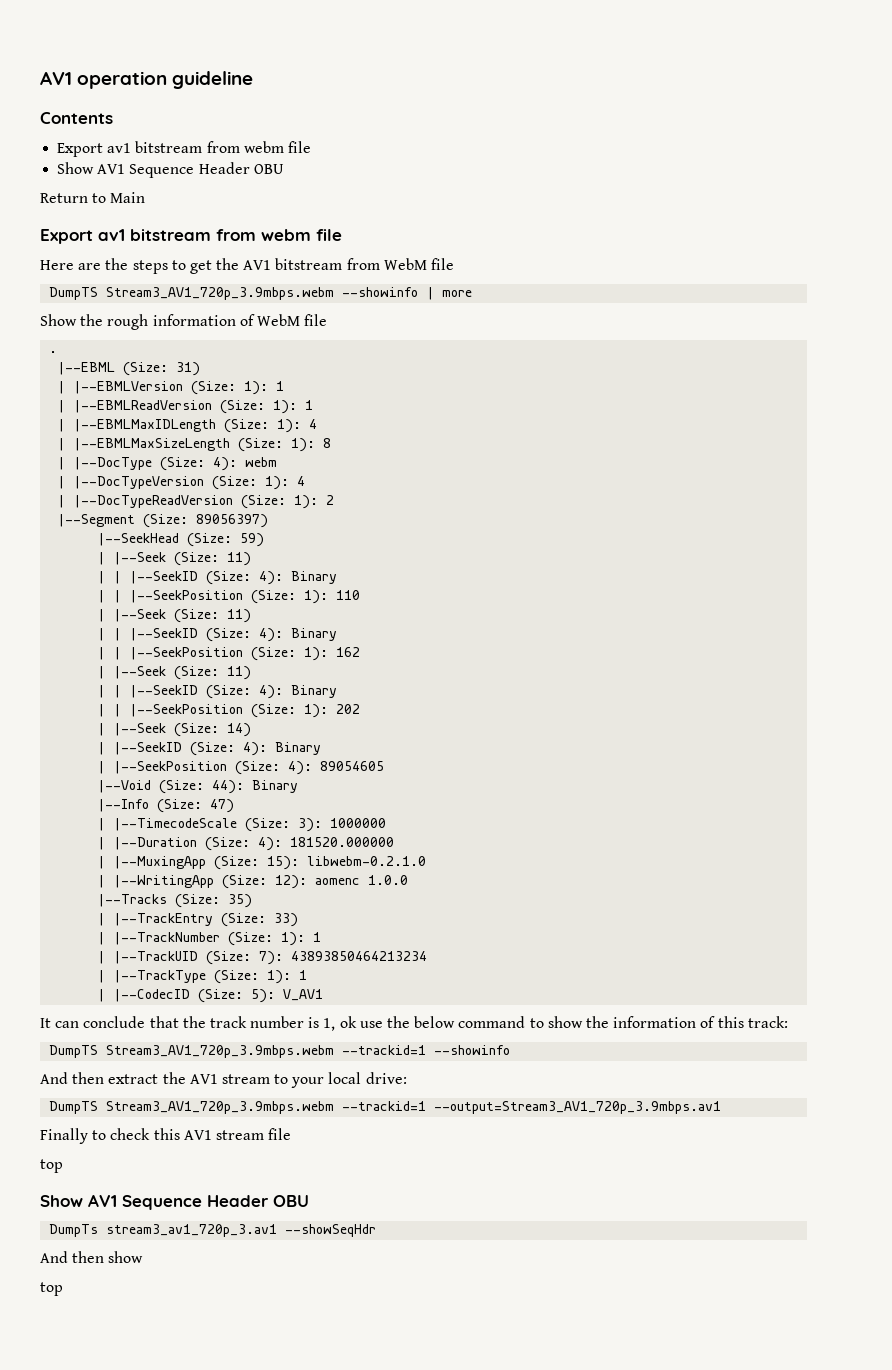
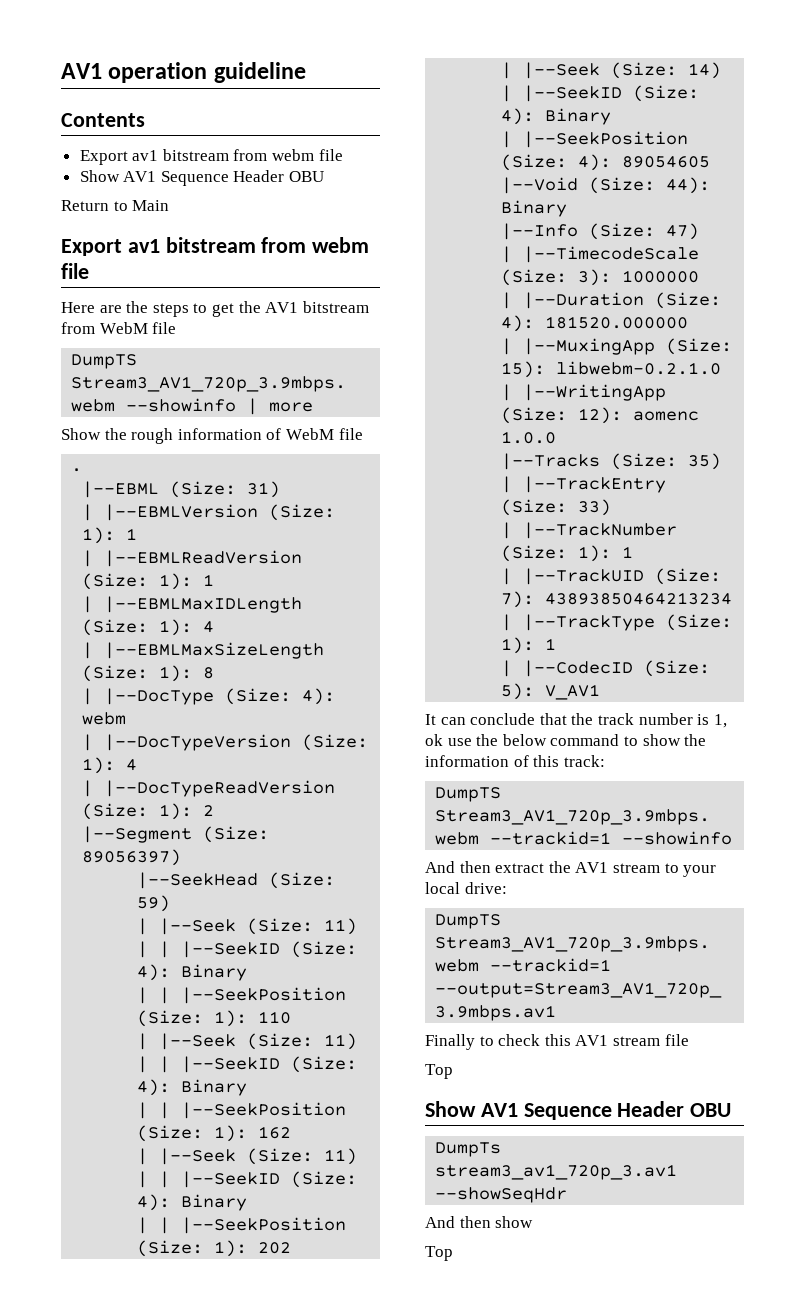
[40,1159,63,1173] top -> [425,1064,453,1079] Top
[40,1282,63,1296] top -> [425,1246,453,1261] Top

